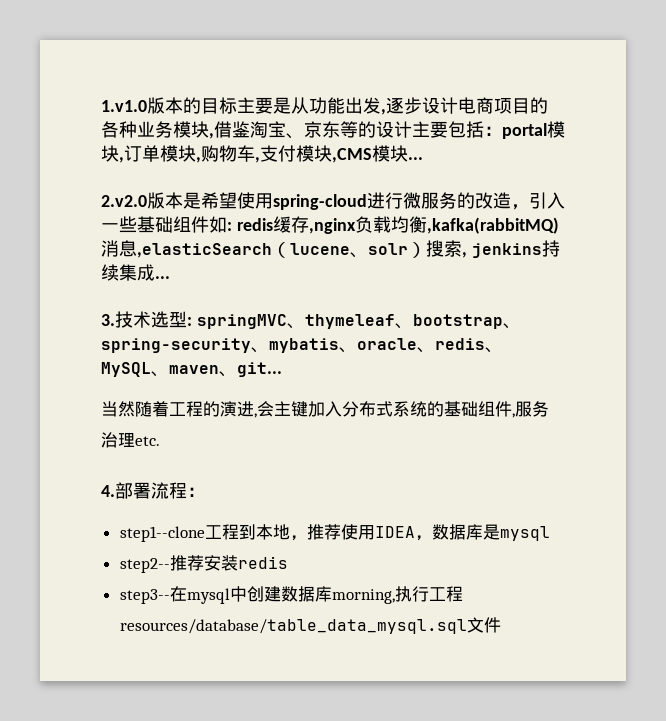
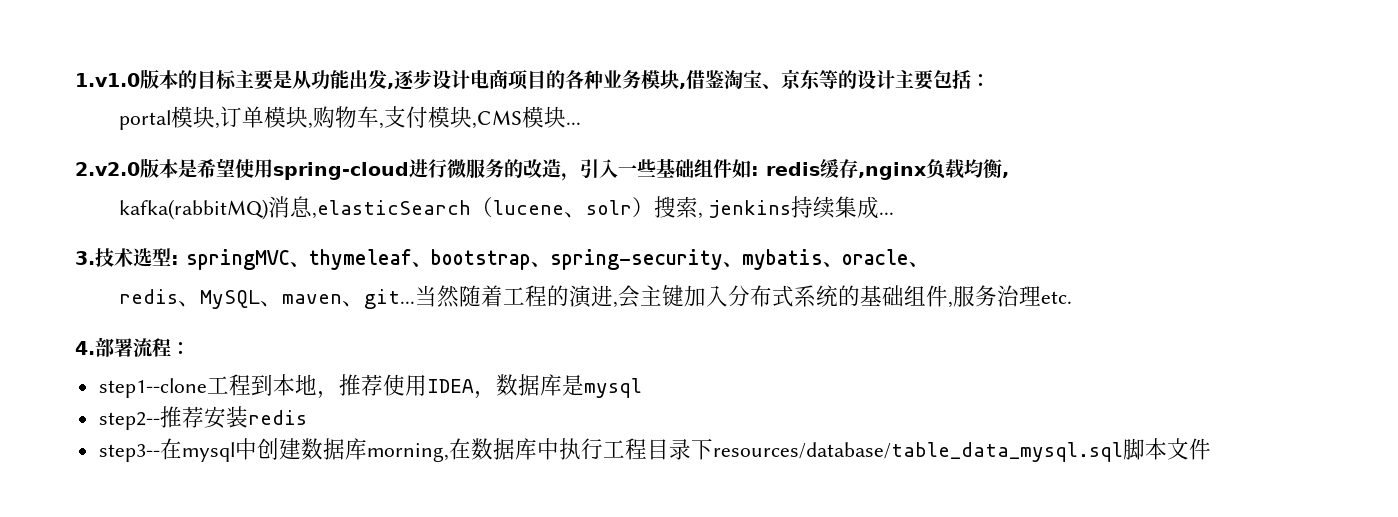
(502, 131) none -> (990, 80) //
[426,217,559,234] ,kafka(rabbitMQ) -> [1002,172,1009,178] [119,199,269,220] , // kafka(rabbitMQ)
(435, 350) none -> (928, 264) //
(282, 369) // -> (416, 299) none
[394,586,463,602] [119,619,467,634] 执行工程resources/database/table_data_mysql.sql -> [448,438,1167,462] 在数据库中执行工程目录下resources/database/table_data_mysql.sql脚本

